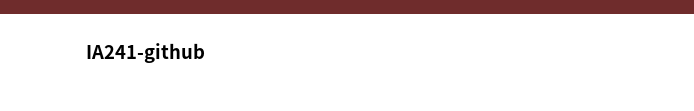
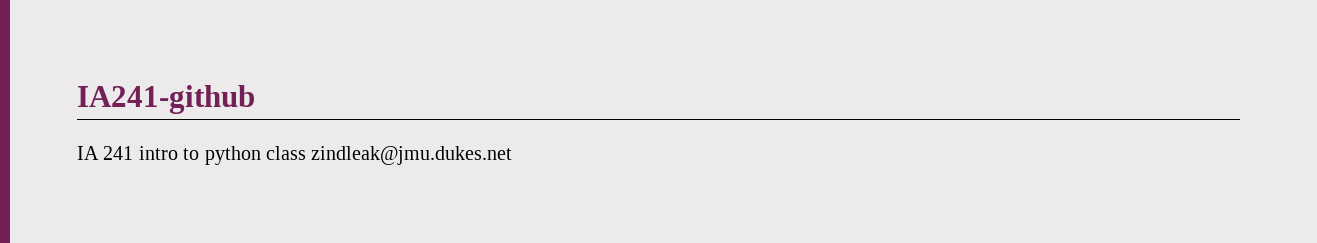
(205, 53) none -> [77,146,513,165] // IA 241 intro to python class zindleak@jmu.dukes.net

